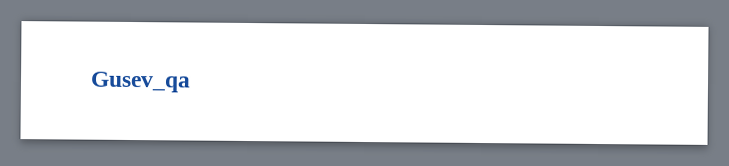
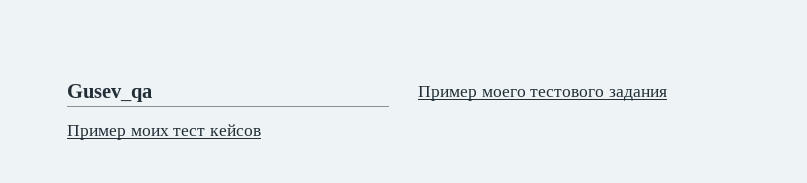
(191, 82) none -> [67,124,262,140] [418,86,668,101] // Пример моих тест кейсов // Пример моего тестового задания

